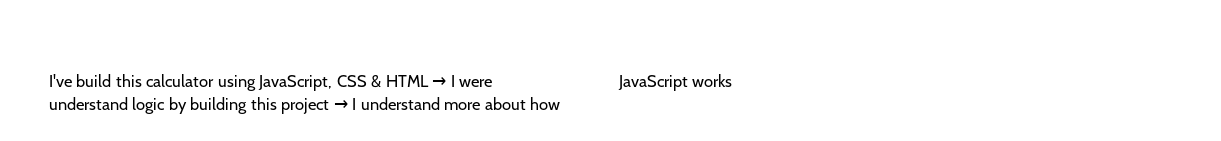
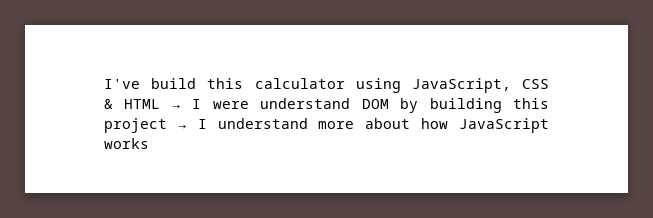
[132,97,166,114] logic -> [361,99,389,109] DOM

